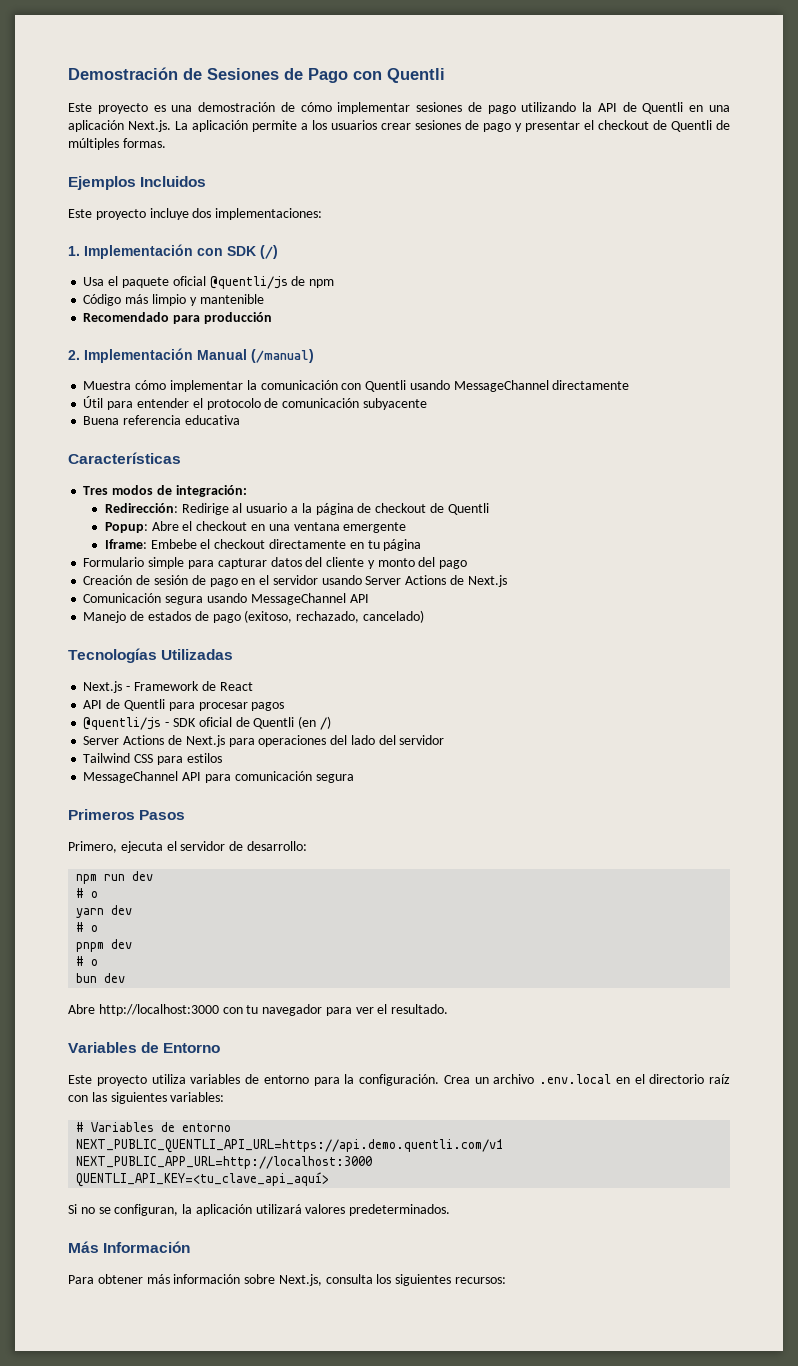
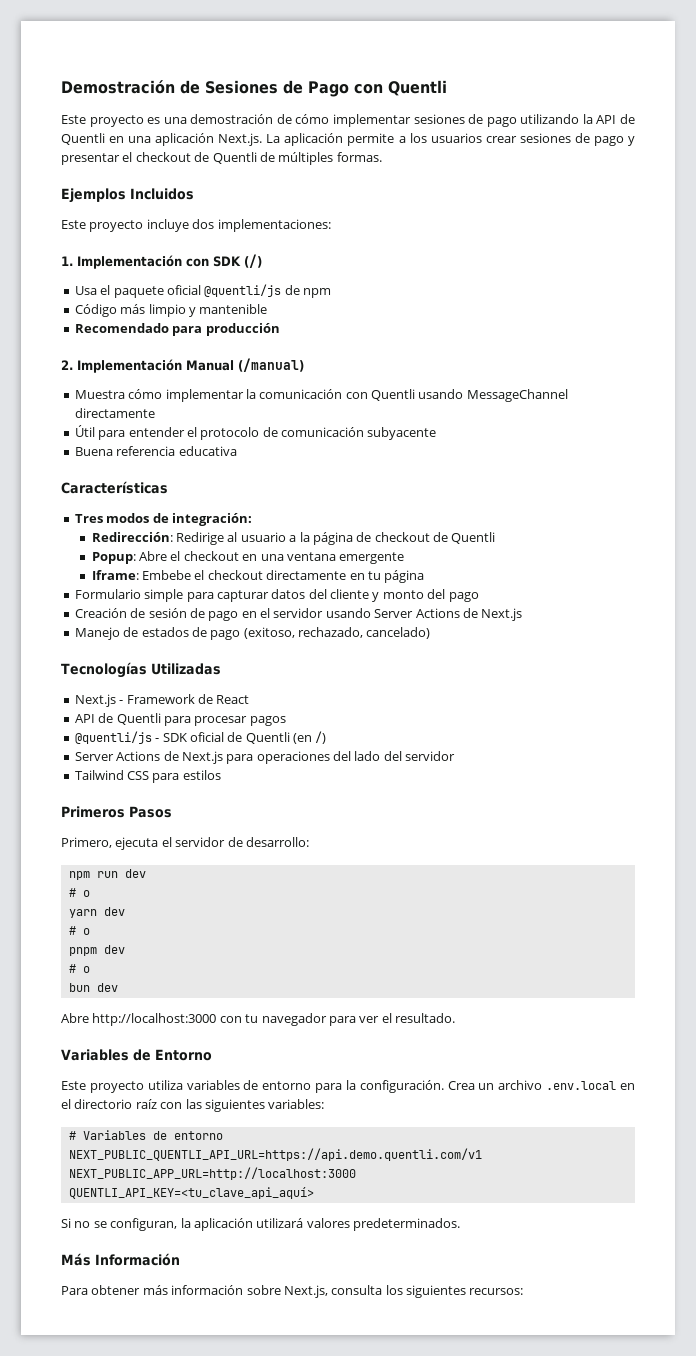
[83,593,369,605] // Comunicación segura usando MessageChannel API -> (523, 614) none
[83,771,354,783] // MessageChannel API para comunicación segura -> (221, 775) none

